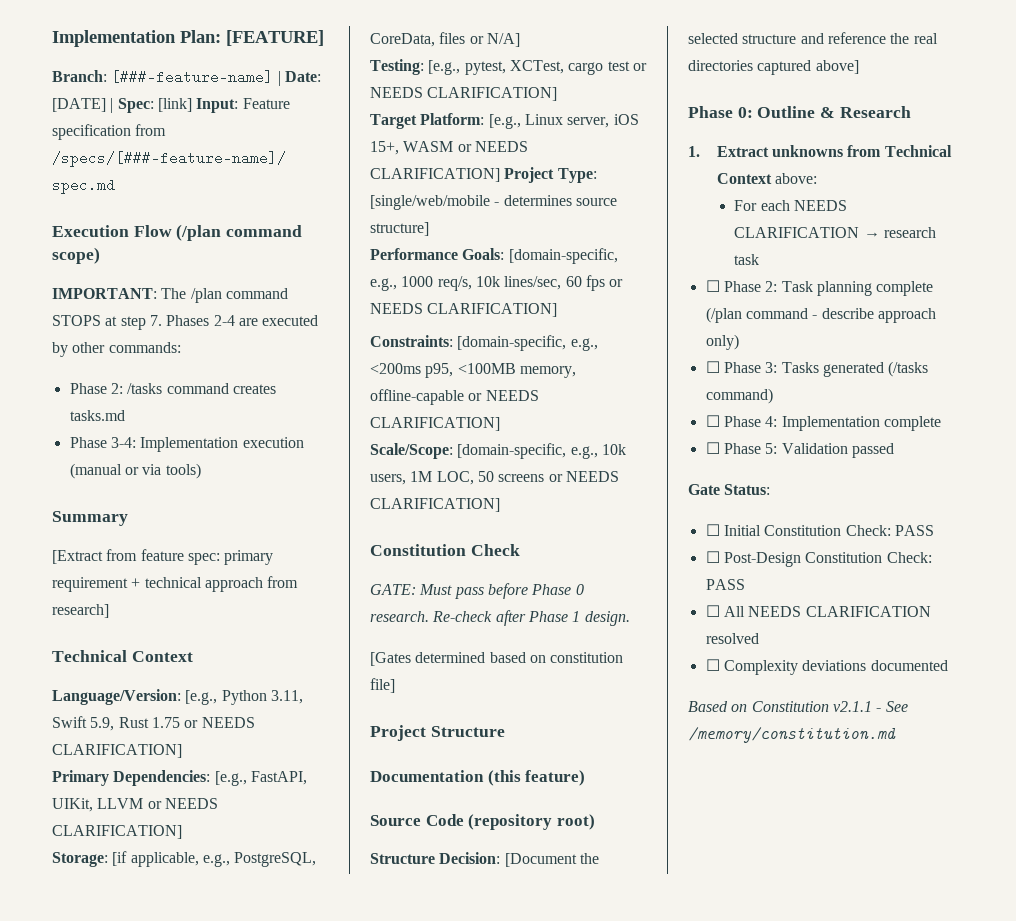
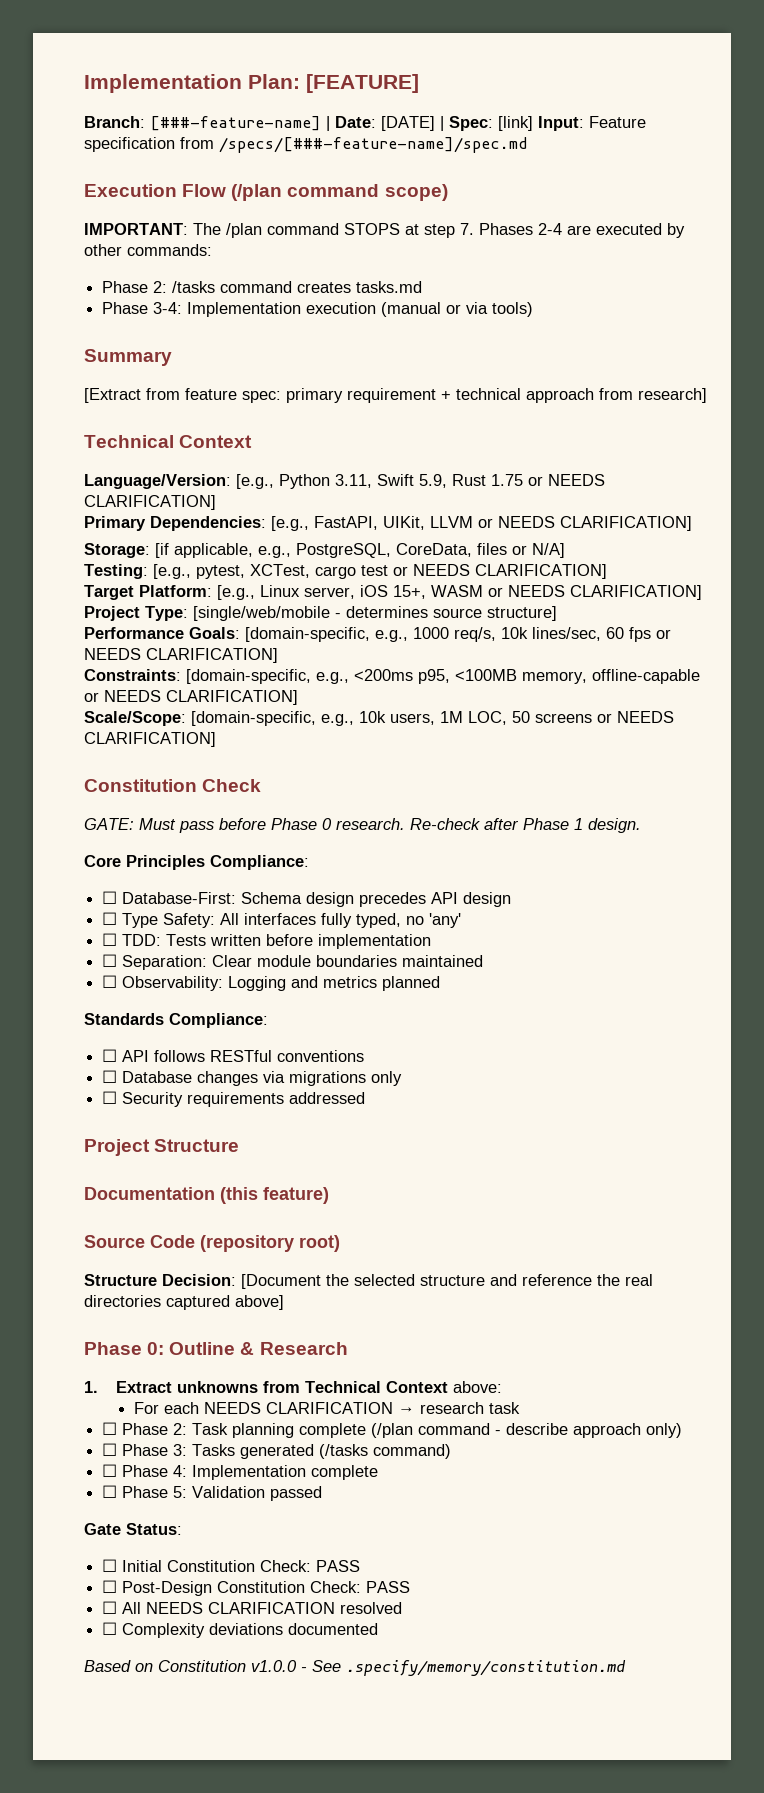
[370,652,624,666] [370,678,395,693] [Gates determined based on constitution file] -> [84,855,309,870] [102,891,512,907] [102,912,462,928] [102,933,432,949] [102,954,484,970] [102,975,441,991] [84,1013,268,1028] [102,1049,365,1062] [102,1070,403,1086] [102,1091,366,1107] Core Principles Compliance: // ☐ Database-First: Schema design precedes API design // ☐ Type Safety: All interfaces fully typed, no 'any' // ☐ TDD: Tests written before implementation // ☐ Separation: Clear module boundaries maintained // ☐ Observability: Logging and metrics planned // Standards Compliance: // ☐ API follows RESTful conventions // ☐ Database changes via migrations only // ☐ Security requirements addressed
[832,701,872,712] v2.1.1 -> [251,1660,297,1672] v1.0.0
[688,727,896,743] /memory/constitution.md -> [346,1660,626,1676] .specify/memory/constitution.md

